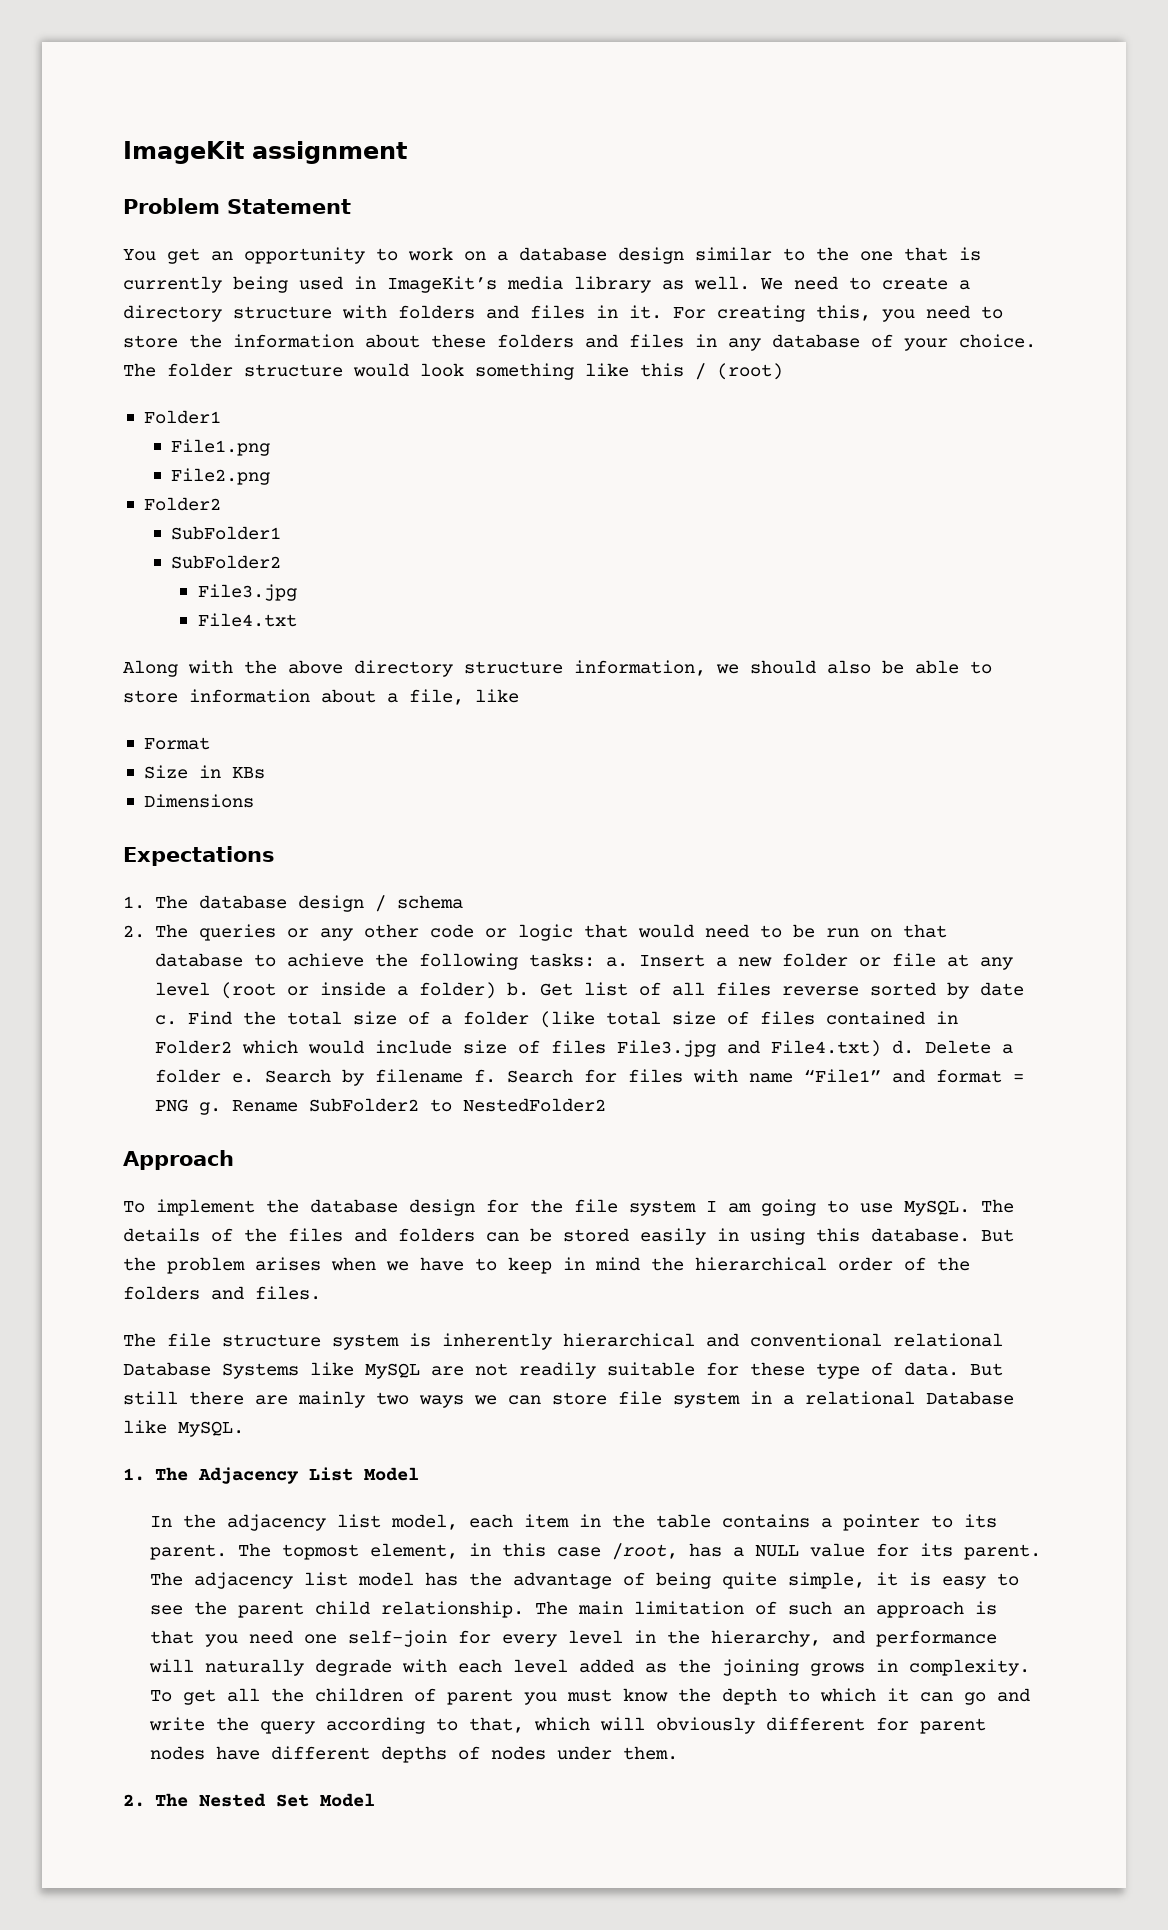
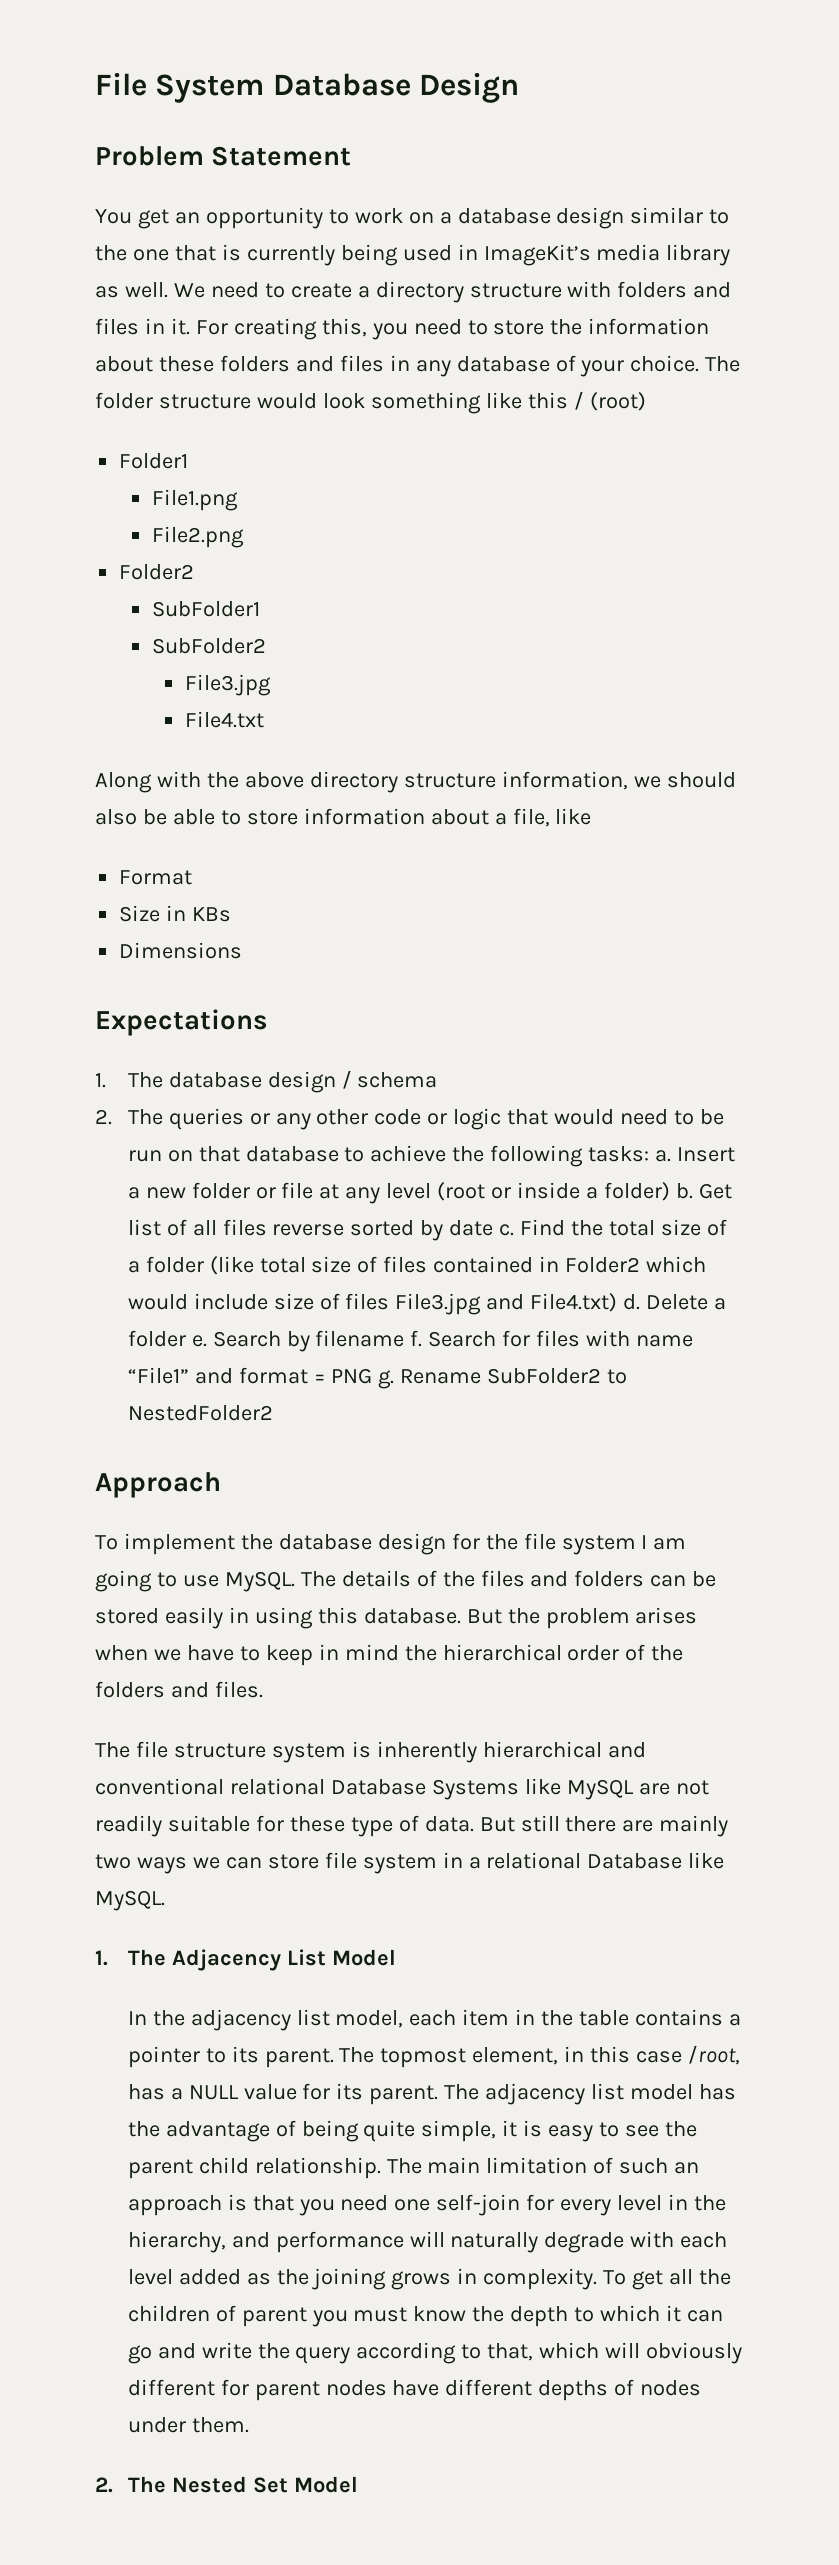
[123,141,407,164] ImageKit assignment -> [95,72,520,103] File System Database Design

